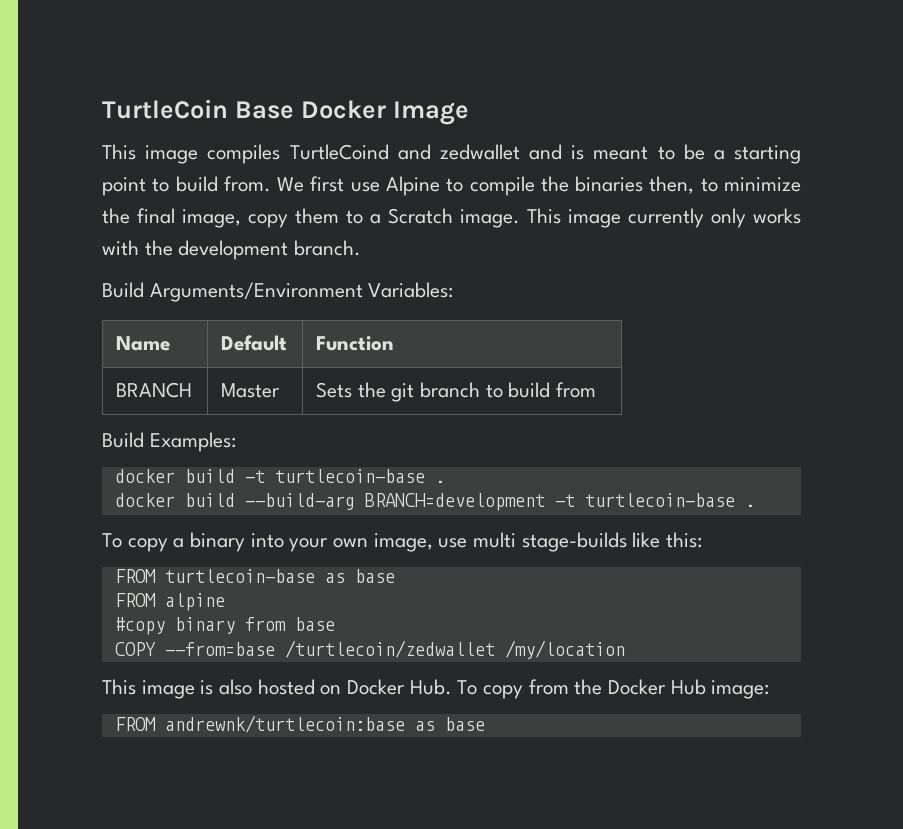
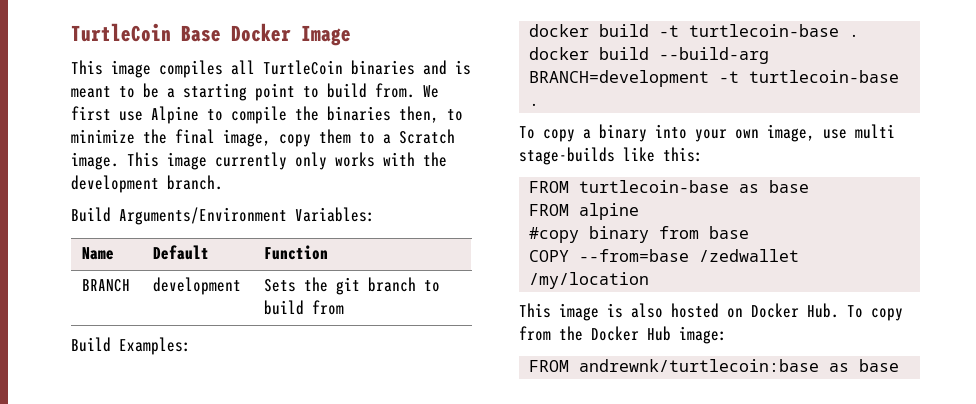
[289,144,520,160] TurtleCoind and zedwallet -> [231,60,415,75] all TurtleCoin binaries
[221,383,281,398] Master -> [153,277,242,295] development
[284,640,495,658] /turtlecoin/zedwallet -> [699,249,800,262] /zedwallet

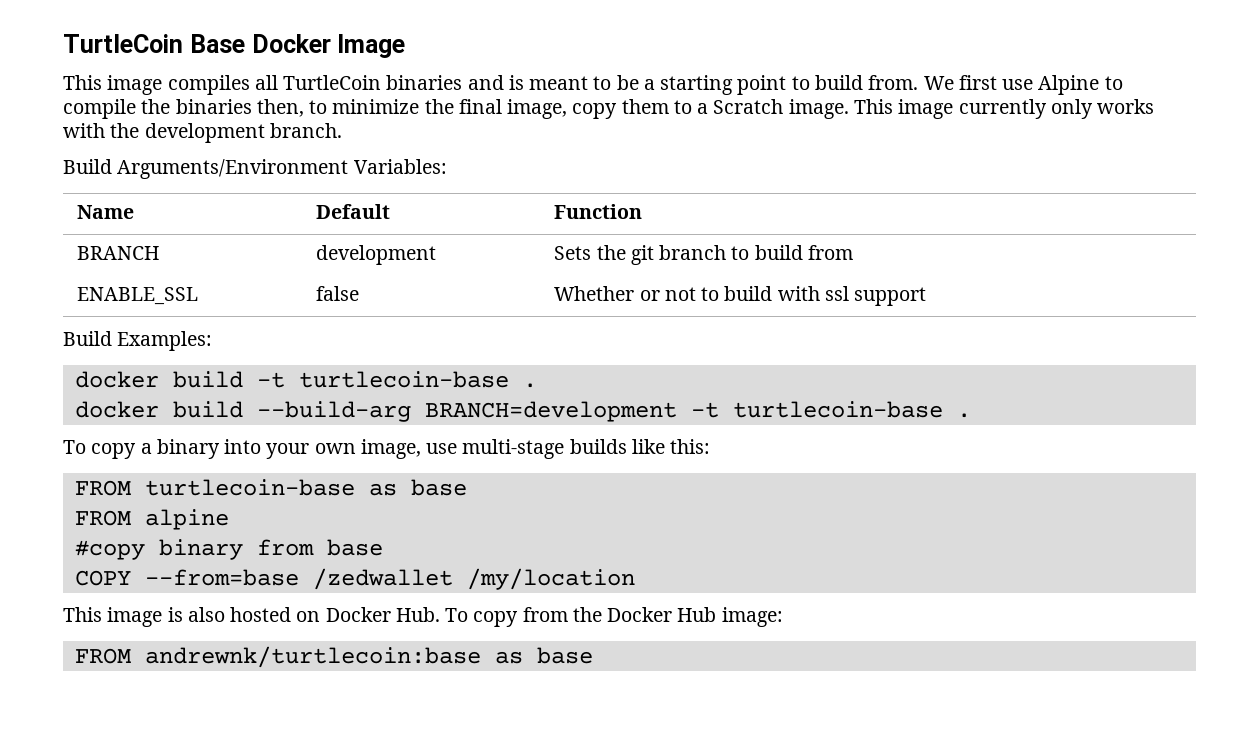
(345, 307) none -> [77,287,199,305] [316,286,360,301] [554,286,927,306] // ENABLE_SSL | false | Whether or not to build with ssl support
[855,124,895,139] [519,147,615,165] multi stage-builds -> [462,439,627,459] multi-stage builds

